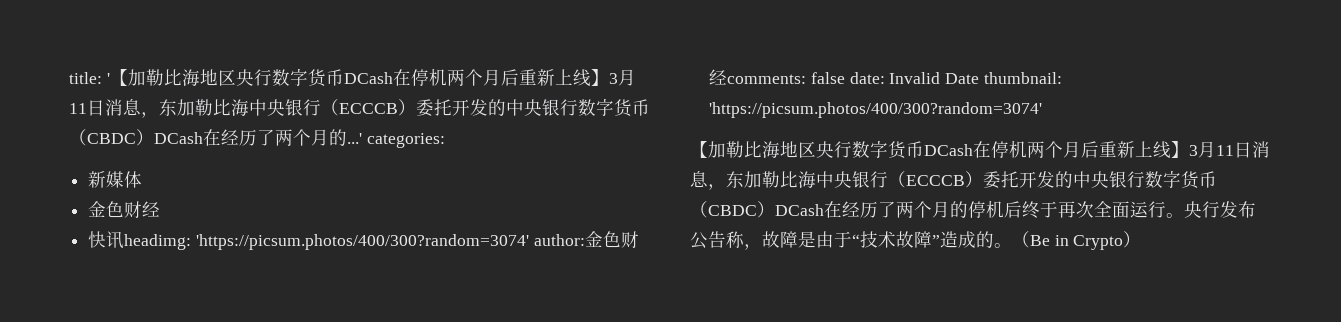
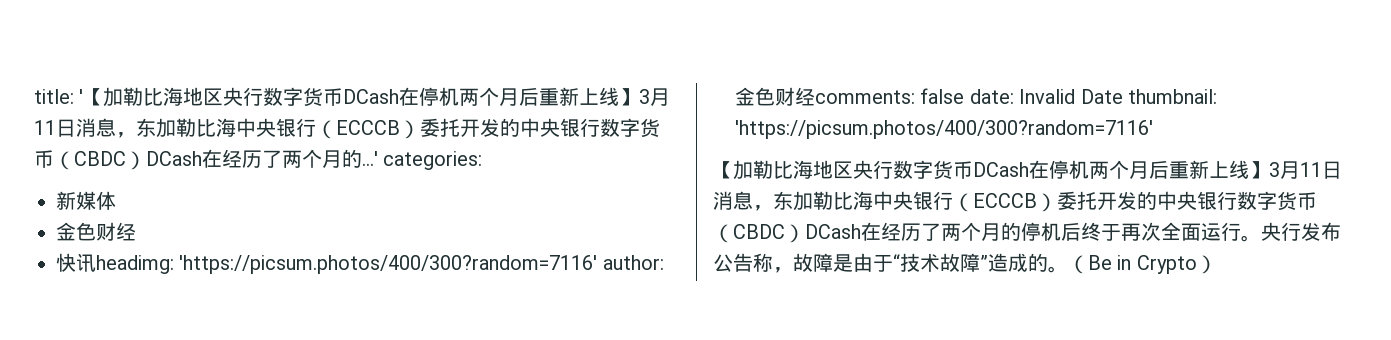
[195,234,529,250] 'https://picsum.photos/400/300?random=3074' -> [179,255,598,274] 'https://picsum.photos/400/300?random=7116'
[709,102,1043,118] 'https://picsum.photos/400/300?random=3074' -> [735,120,1153,139] 'https://picsum.photos/400/300?random=7116'

